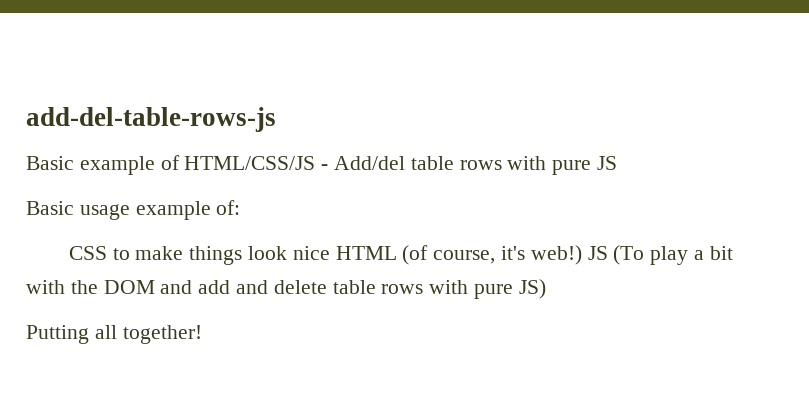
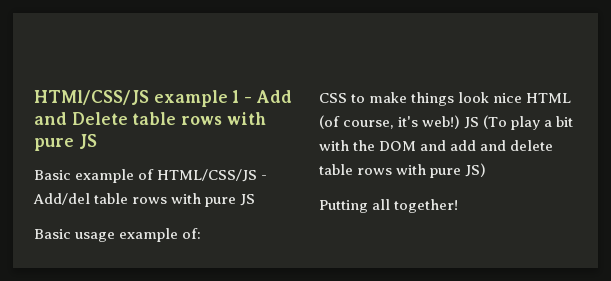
[26,107,276,132] add-del-table-rows-js -> [34,90,292,107] [34,112,266,125] [34,134,97,151] HTMl/CSS/JS example 1 - Add and Delete table rows with pure JS

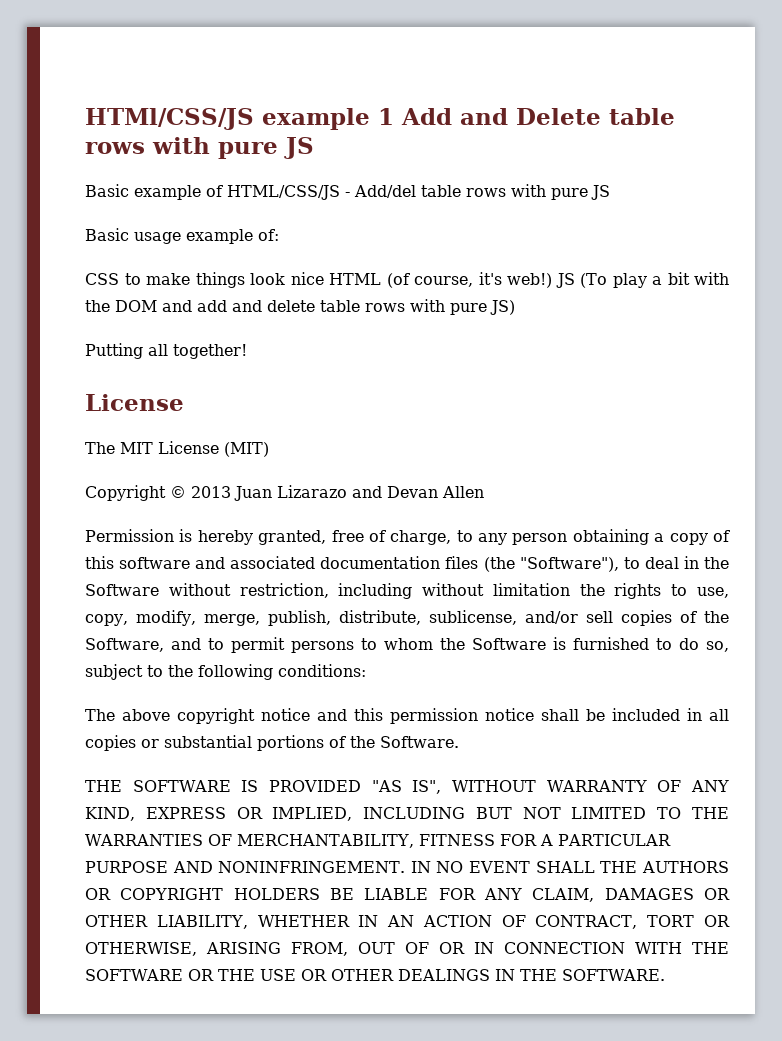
[244,96,253,103] - -> (394, 116) none
(459, 206) none -> [85,394,184,411] [85,441,269,457] [85,485,484,501] [85,529,730,545] [85,556,729,572] [85,583,730,599] [85,610,729,626] [85,637,729,653] [85,664,366,680] [85,708,729,724] [85,735,459,751] [85,780,730,794] [85,807,730,821] [85,834,671,848] [85,861,729,873] [85,888,730,902] [85,915,730,929] [85,942,729,956] [85,969,665,981] // License // The MIT License (MIT) // Copyright © 2013 Juan Lizarazo and Devan Allen // Permission is hereby granted, free of charge, to any person obtaining a copy of this software and associated documentation files (the "Software"), to deal in the Software without restriction, including without limitation the rights to use, copy, modify, merge, publish, distribute, sublicense, and/or sell copies of the Software, and to permit persons to whom the Software is furnished to do so, subject to the following conditions: // The above copyright notice and this permission notice shall be included in all copies or substantial portions of the Software. // THE SOFTWARE IS PROVIDED "AS IS", WITHOUT WARRANTY OF ANY KIND, EXPRESS OR IMPLIED, INCLUDING BUT NOT LIMITED TO THE WARRANTIES OF MERCHANTABILITY, FITNESS FOR A PARTICULAR PURPOSE AND NONINFRINGEMENT. IN NO EVENT SHALL THE AUTHORS OR COPYRIGHT HOLDERS BE LIABLE FOR ANY CLAIM, DAMAGES OR OTHER LIABILITY, WHETHER IN AN ACTION OF CONTRACT, TORT OR OTHERWISE, ARISING FROM, OUT OF OR IN CONNECTION WITH THE SOFTWARE OR THE USE OR OTHER DEALINGS IN THE SOFTWARE.

